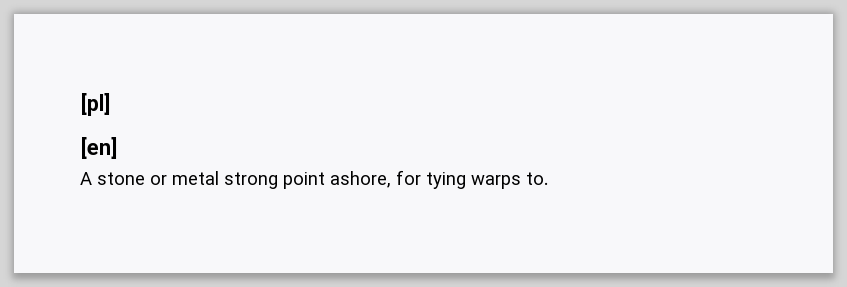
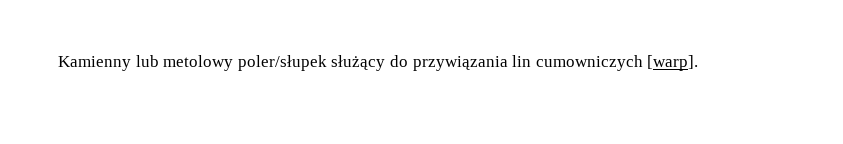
[80,93,111,116] [80,137,118,159] [80,170,548,189] [pl] // [en] // A stone or metal strong point ashore, for tying warps to. -> [58,55,699,71] Kamienny lub metolowy poler/słupek służący do przywiązania lin cumowniczych [warp].

